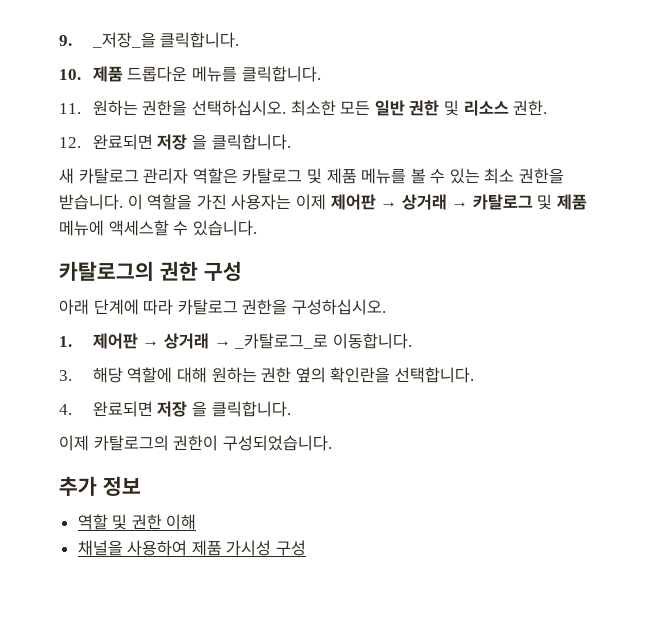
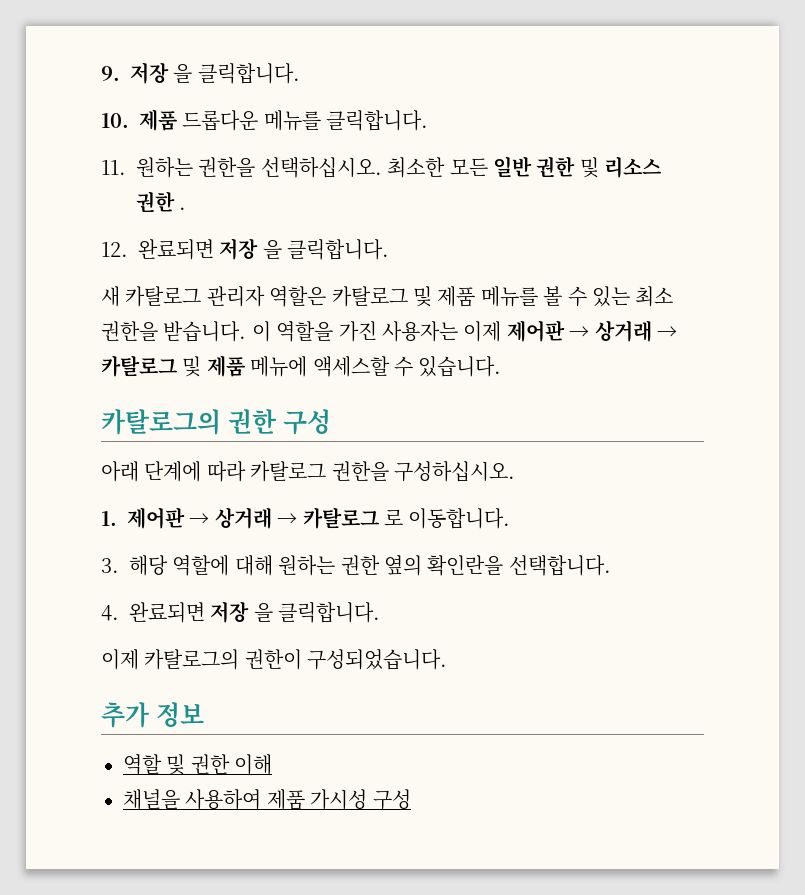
[91,32,156,48] _저장_을 -> [130,62,193,84] 저장 을
[513,100,548,116] 권한. -> [136,191,187,212] 권한 .
[234,333,329,349] _카탈로그_로 -> [302,507,403,529] 카탈로그 로

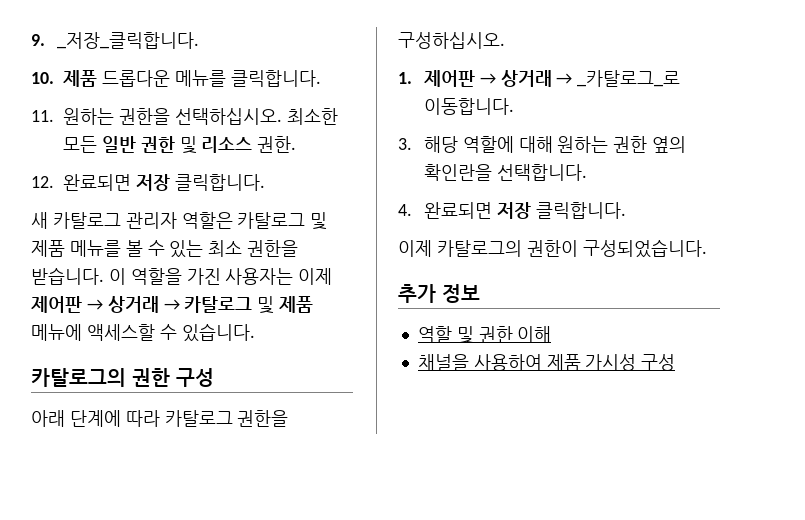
[130,62,300,84] 저장 을 클릭합니다. -> [56,32,199,49] _저장_클릭합니다.
[136,191,187,212] 권한 . -> [257,136,297,153] 권한.
[262,240,282,259] 을 -> (170, 182) none
[302,507,403,529] 카탈로그 로 -> [577,70,681,87] _카탈로그_로
[253,603,273,622] 을 -> (531, 210) none

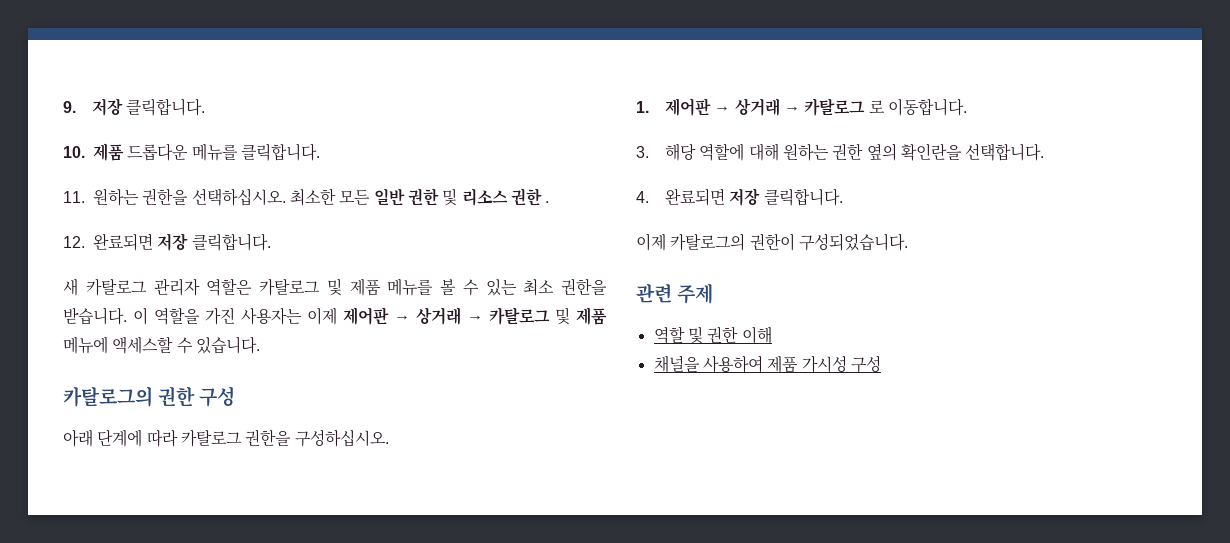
[56,32,199,49] _저장_클릭합니다. -> [92,98,206,116] 저장 클릭합니다.
[257,136,297,153] 권한. -> [510,188,550,206] 권한 .
[577,70,681,87] _카탈로그_로 -> [804,98,885,116] 카탈로그 로
[398,284,480,303] 추가 정보 -> [636,283,714,304] 관련 주제

